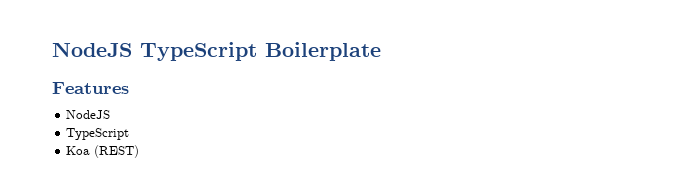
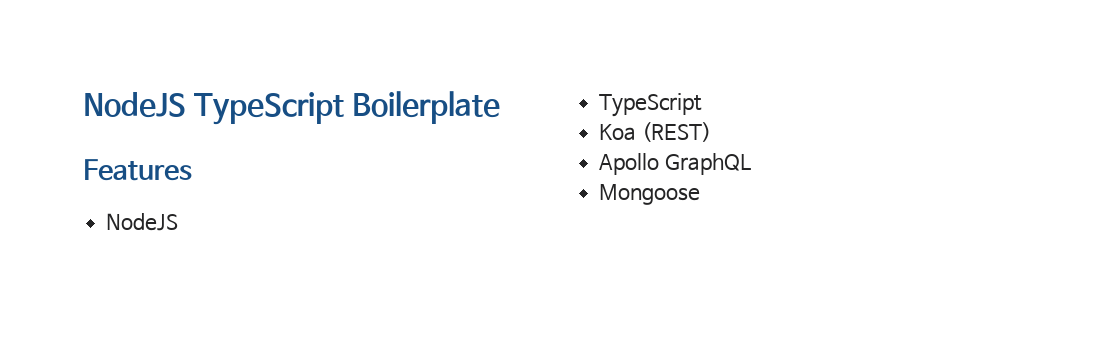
(140, 151) none -> [599,153,751,175] [599,184,701,205] // Apollo GraphQL // Mongoose

